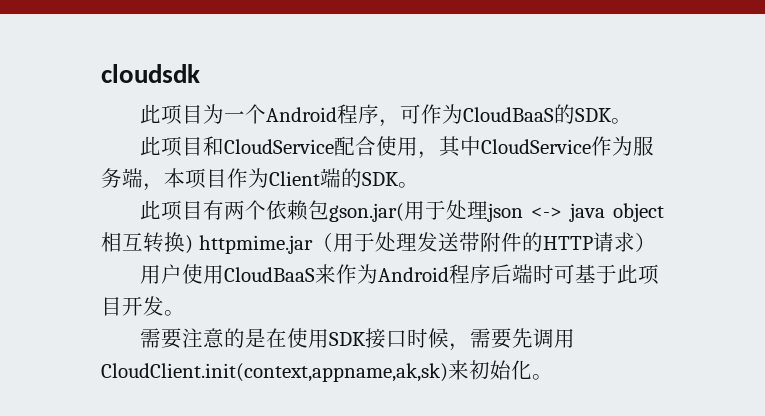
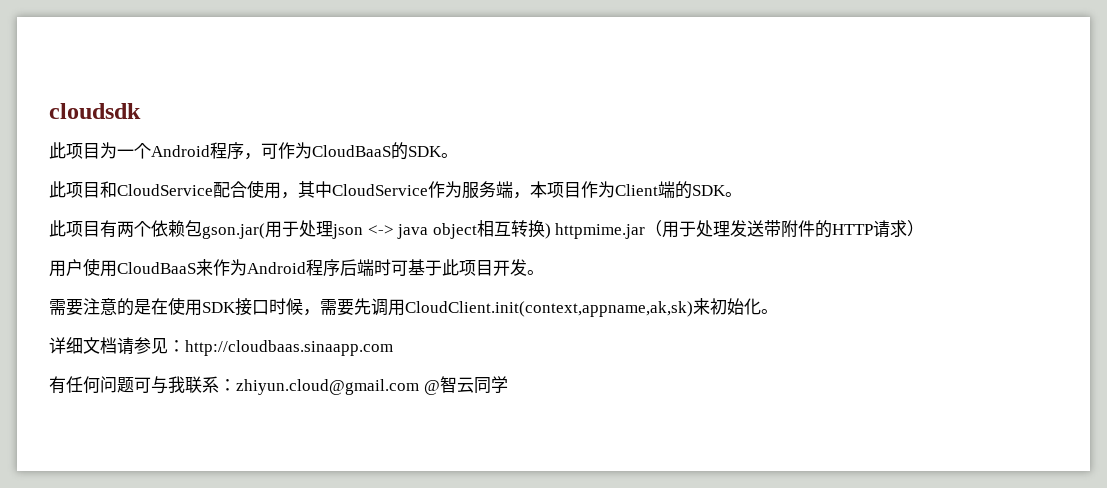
(553, 377) none -> [49,337,393,356] [49,376,508,395] // 详细文档请参见：http://cloudbaas.sinaapp.com // 有任何问题可与我联系：zhiyun.cloud@gmail.com @智云同学

